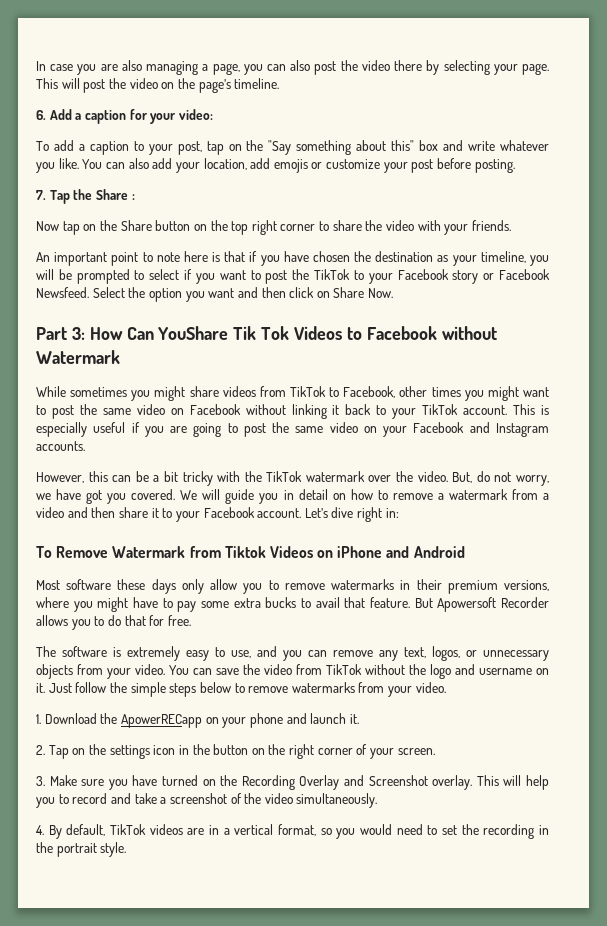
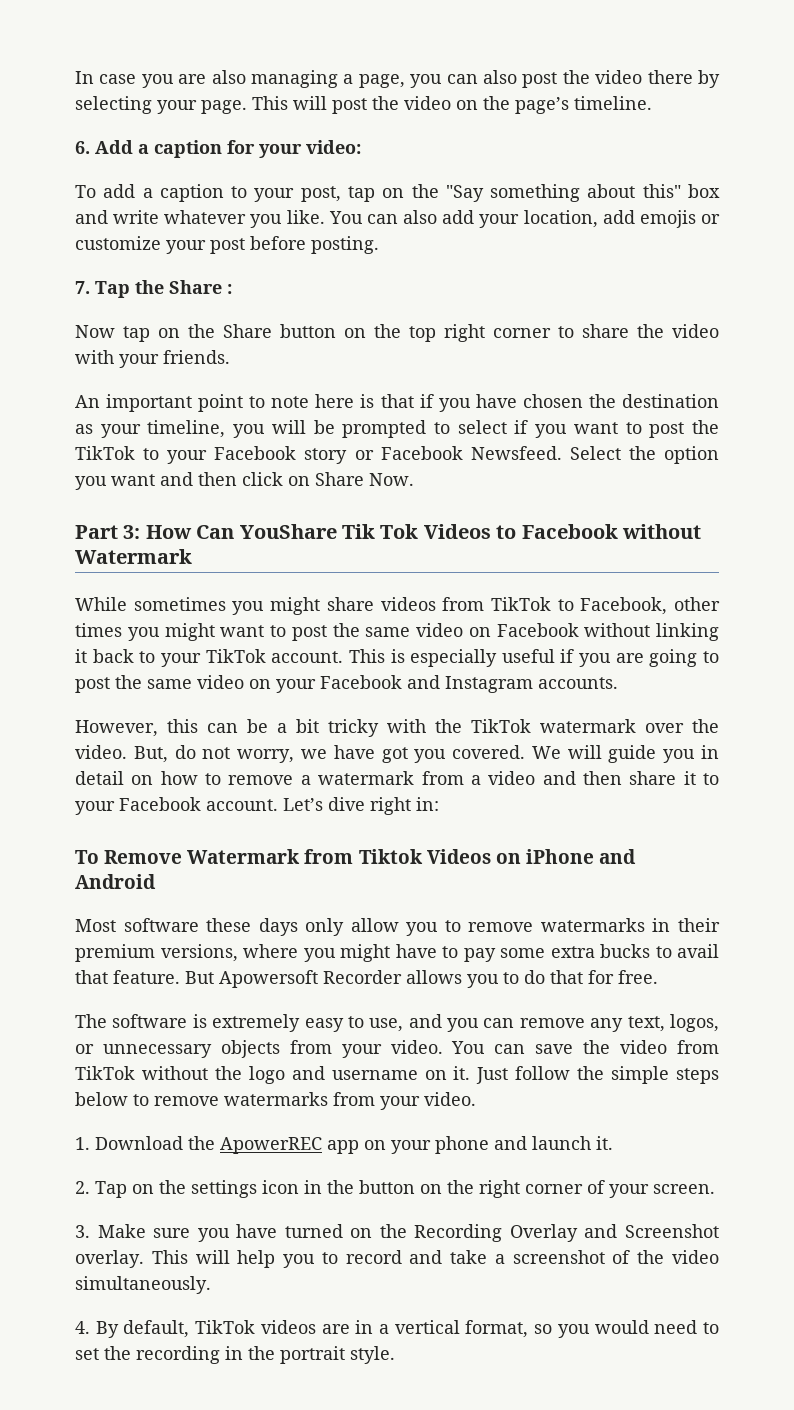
[120,714,202,728] ApowerRECapp -> [220,1137,359,1154] ApowerREC app

